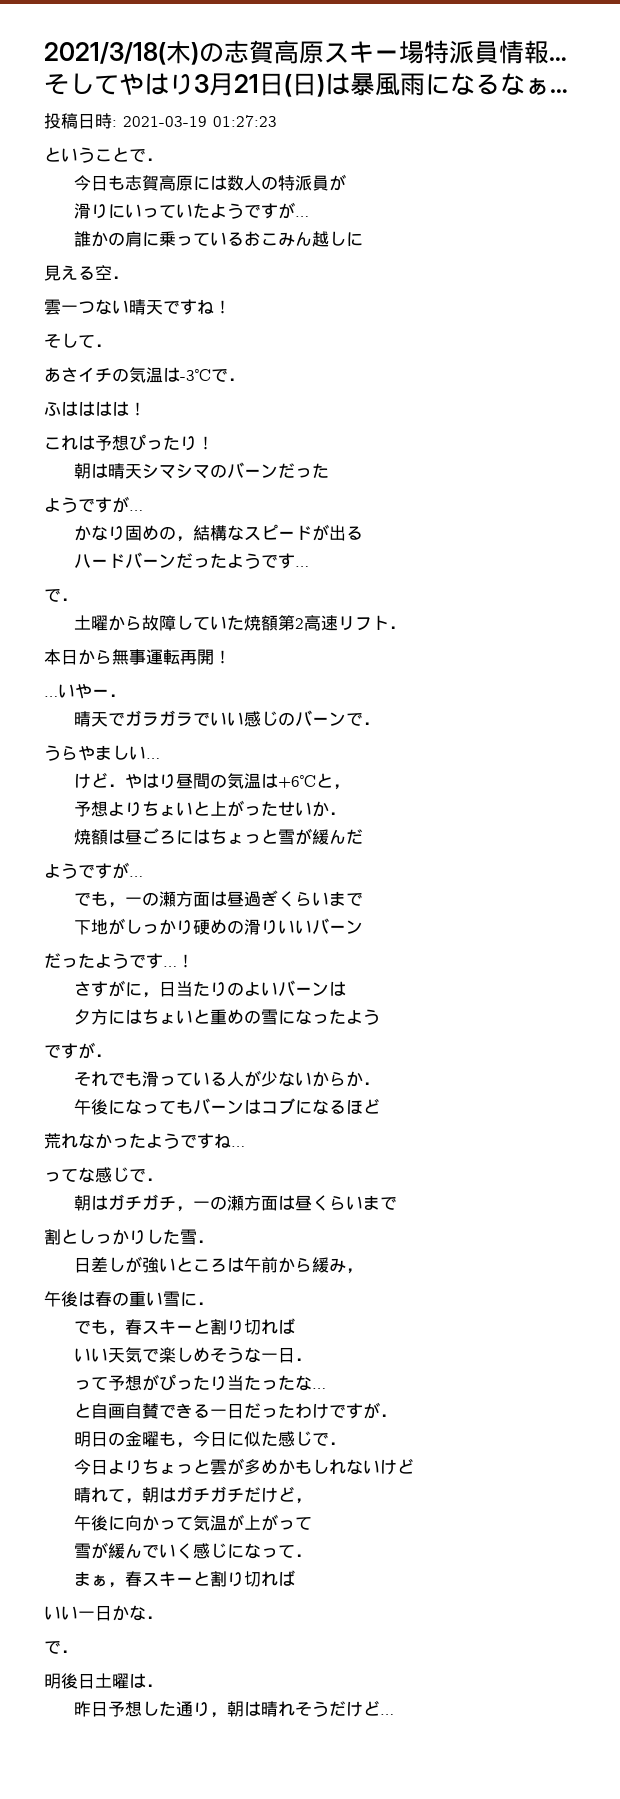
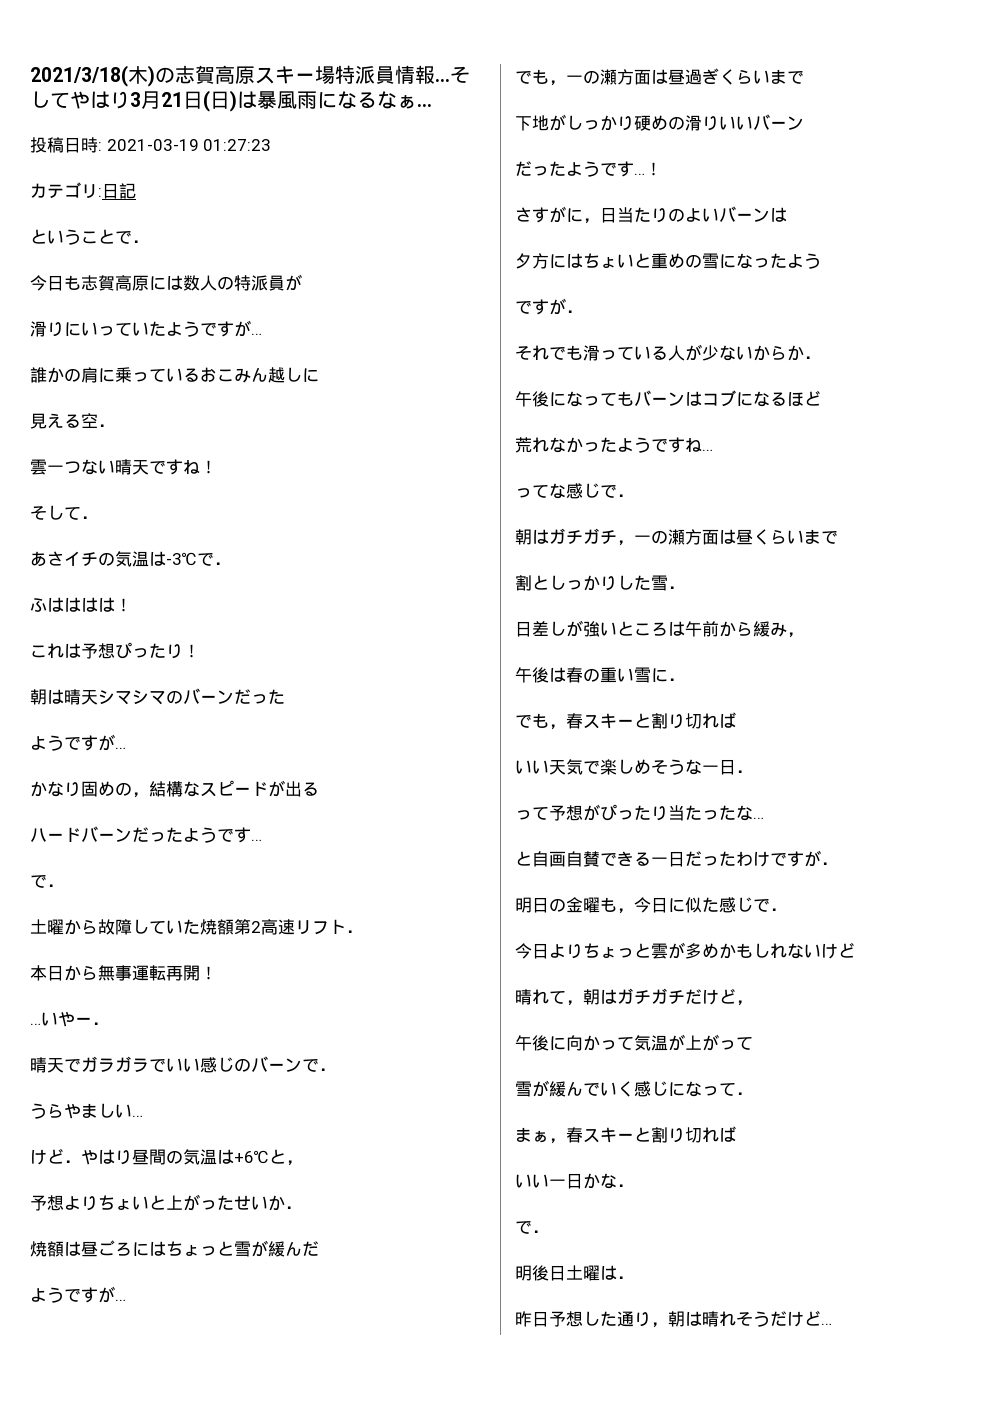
(277, 121) none -> [30,182,136,199] // カテゴリ:日記

